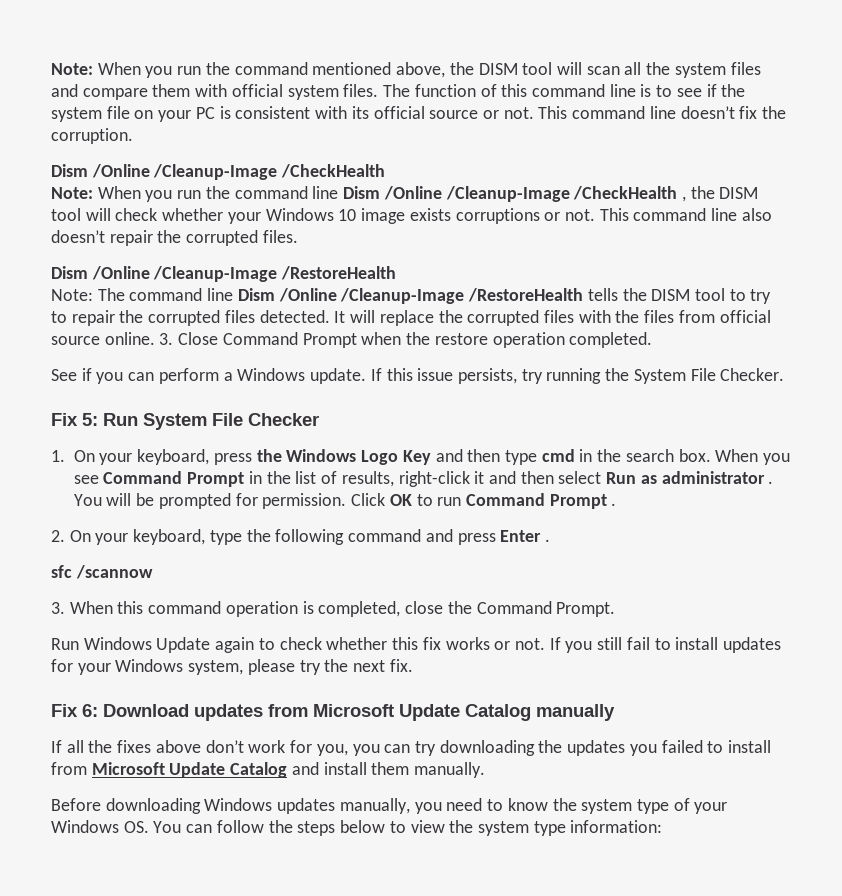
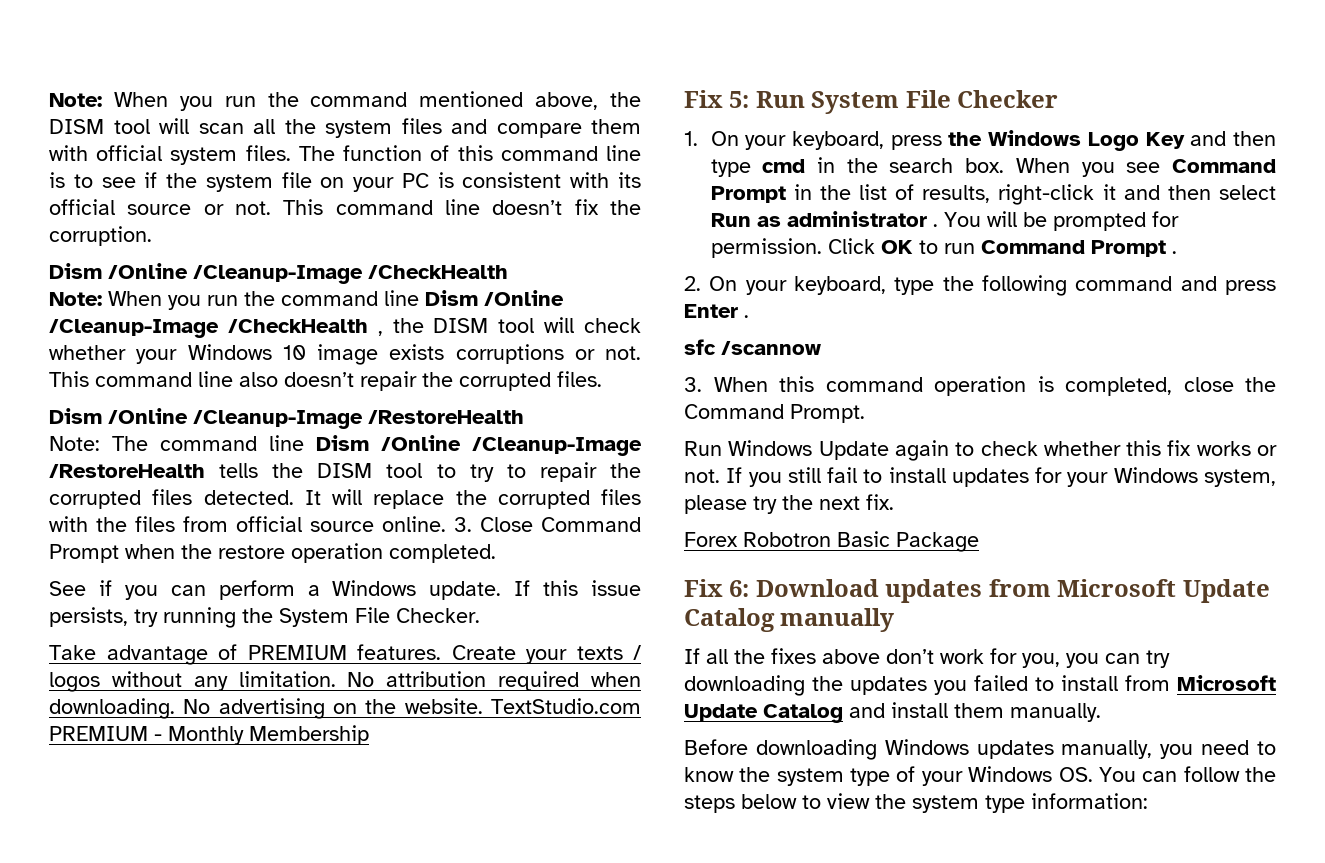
(785, 374) none -> [49,644,641,665] [49,671,641,692] [49,698,641,719] [49,725,369,745] // Take advantage of PREMIUM features. Create your texts / logos without any limitation. No attribution required when downloading. No advertising on the website. TextStudio.com PREMIUM - Monthly Membership
(413, 665) none -> [684,531,979,552] // Forex Robotron Basic Package

